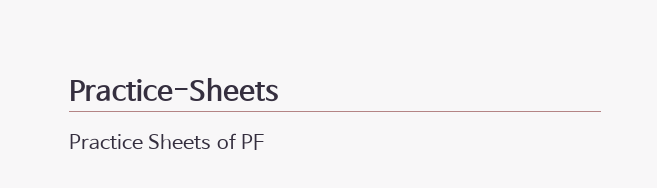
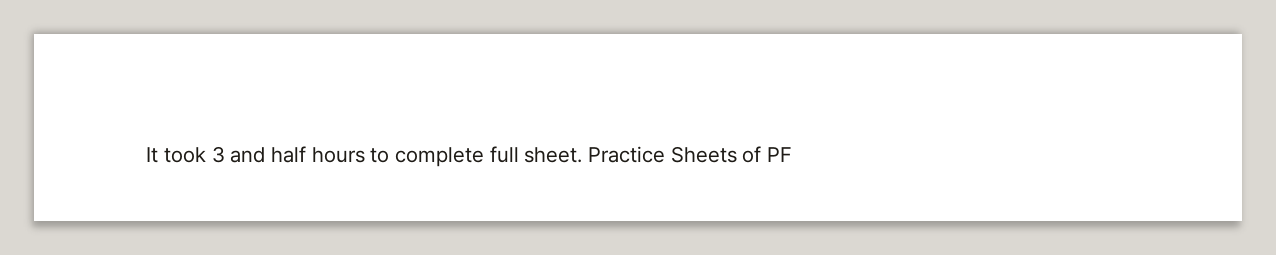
[69,78,278,102] Practice-Sheets // -> [146,146,583,167] It took 3 and half hours to complete full sheet.

